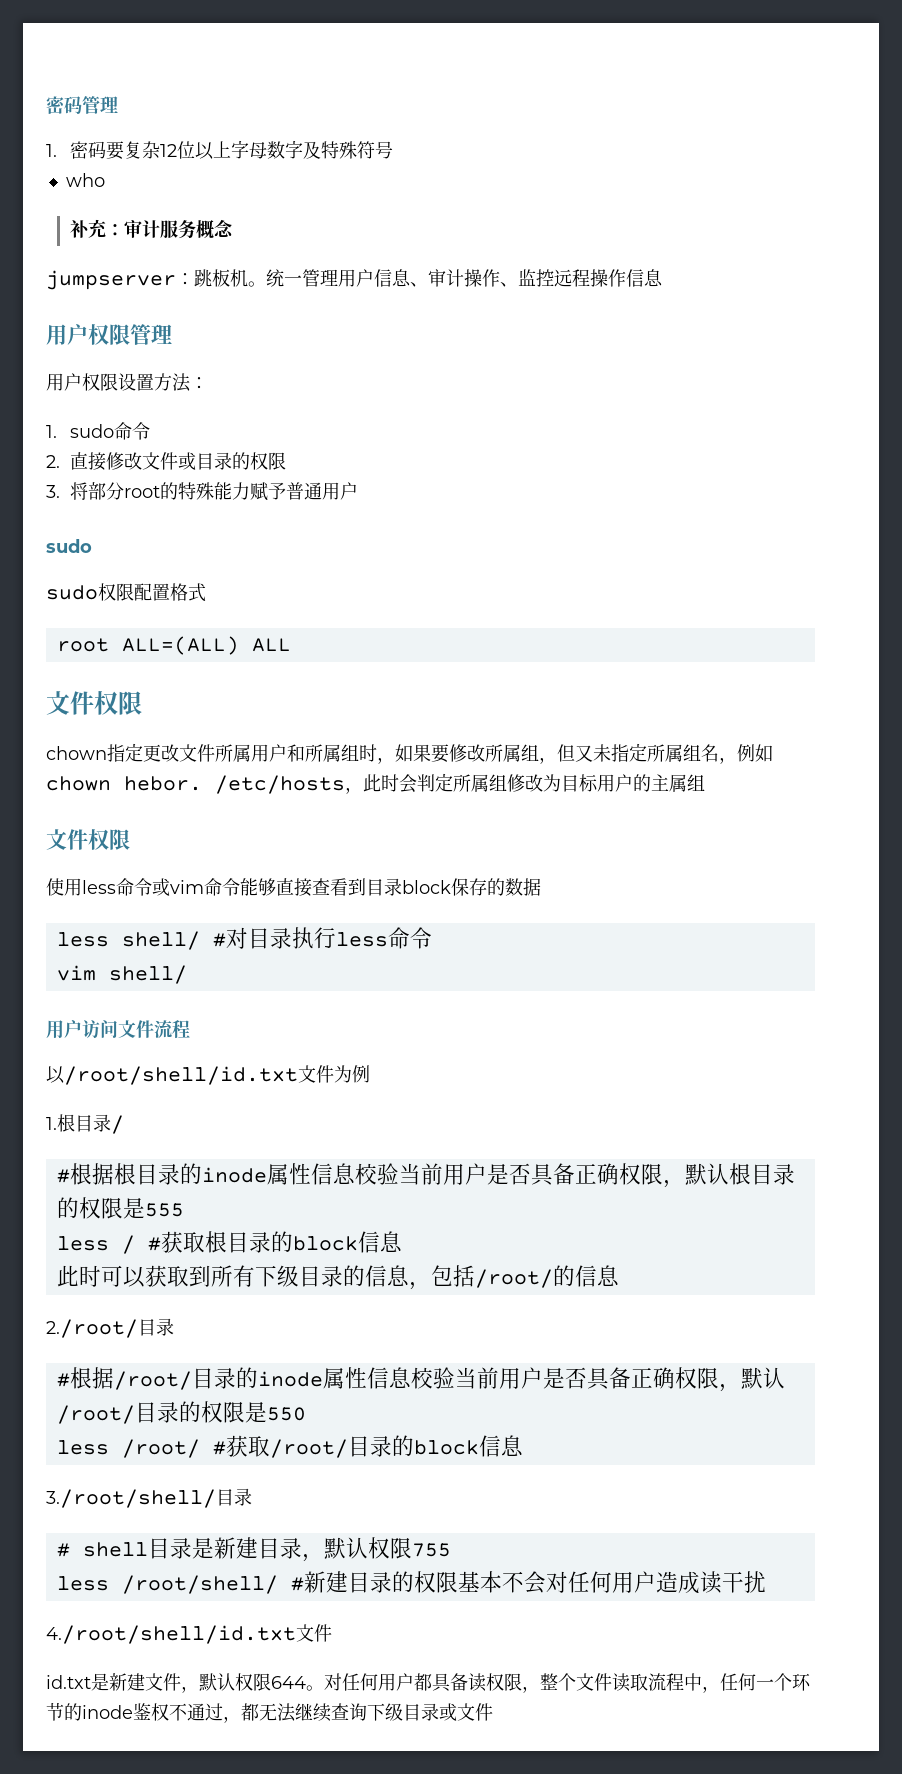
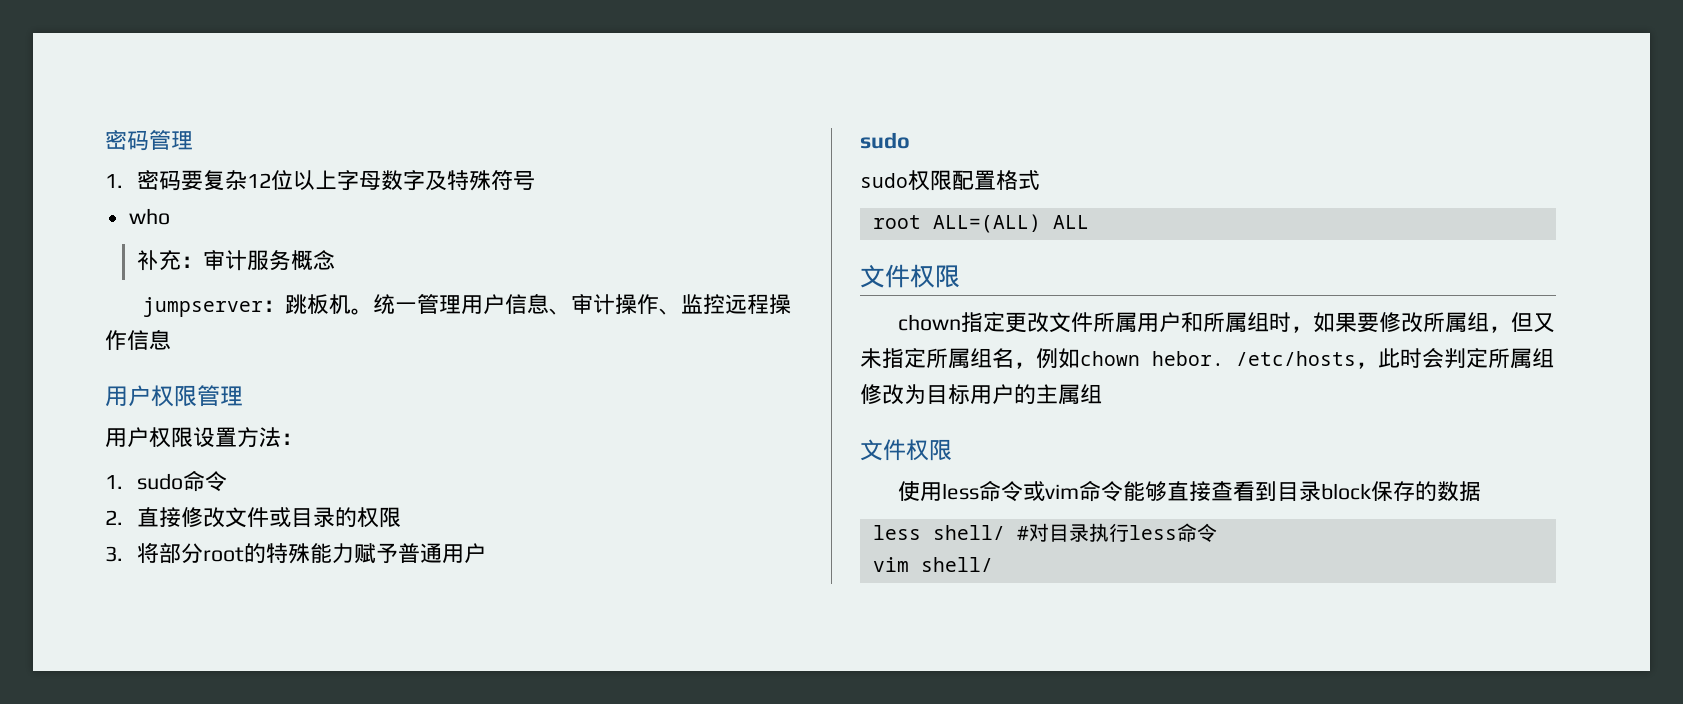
[46,1020,190,1039] [46,1065,370,1085] [46,1114,124,1134] [56,1163,795,1188] [56,1197,184,1219] [56,1231,402,1254] [56,1265,619,1290] [46,1318,174,1338] [56,1367,785,1392] [56,1401,306,1424] [56,1435,523,1458] [46,1488,252,1508] [56,1537,451,1562] [56,1571,766,1594] [46,1624,332,1644] [46,1673,811,1693] [46,1703,493,1723] // 用户访问文件流程 // 以/root/shell/id.txt文件为例 // 1.根目录/ // #根据根目录的inode属性信息校验当前用户是否具备正确权限，默认根目录的权限是555 // less / #获取根目录的block信息 // 此时可以获取到所有下级目录的信息，包括/root/的信息 // 2./root/目录 // #根据/root/目录的inode属性信息校验当前用户是否具备正确权限，默认/root/目录的权限是550 // less /root/ #获取/root/目录的block信息 // 3./root/shell/目录 // # shell目录是新建目录，默认权限755 // less /root/shell/ #新建目录的权限基本不会对任何用户造成读干扰 // 4./root/shell/id.txt文件 // id.txt是新建文件，默认权限644。对任何用户都具备读权限，整个文件读取流程中，任何一个环节的inode鉴权不通过，都无法继续查询下级目录或文件 -> (993, 564) none

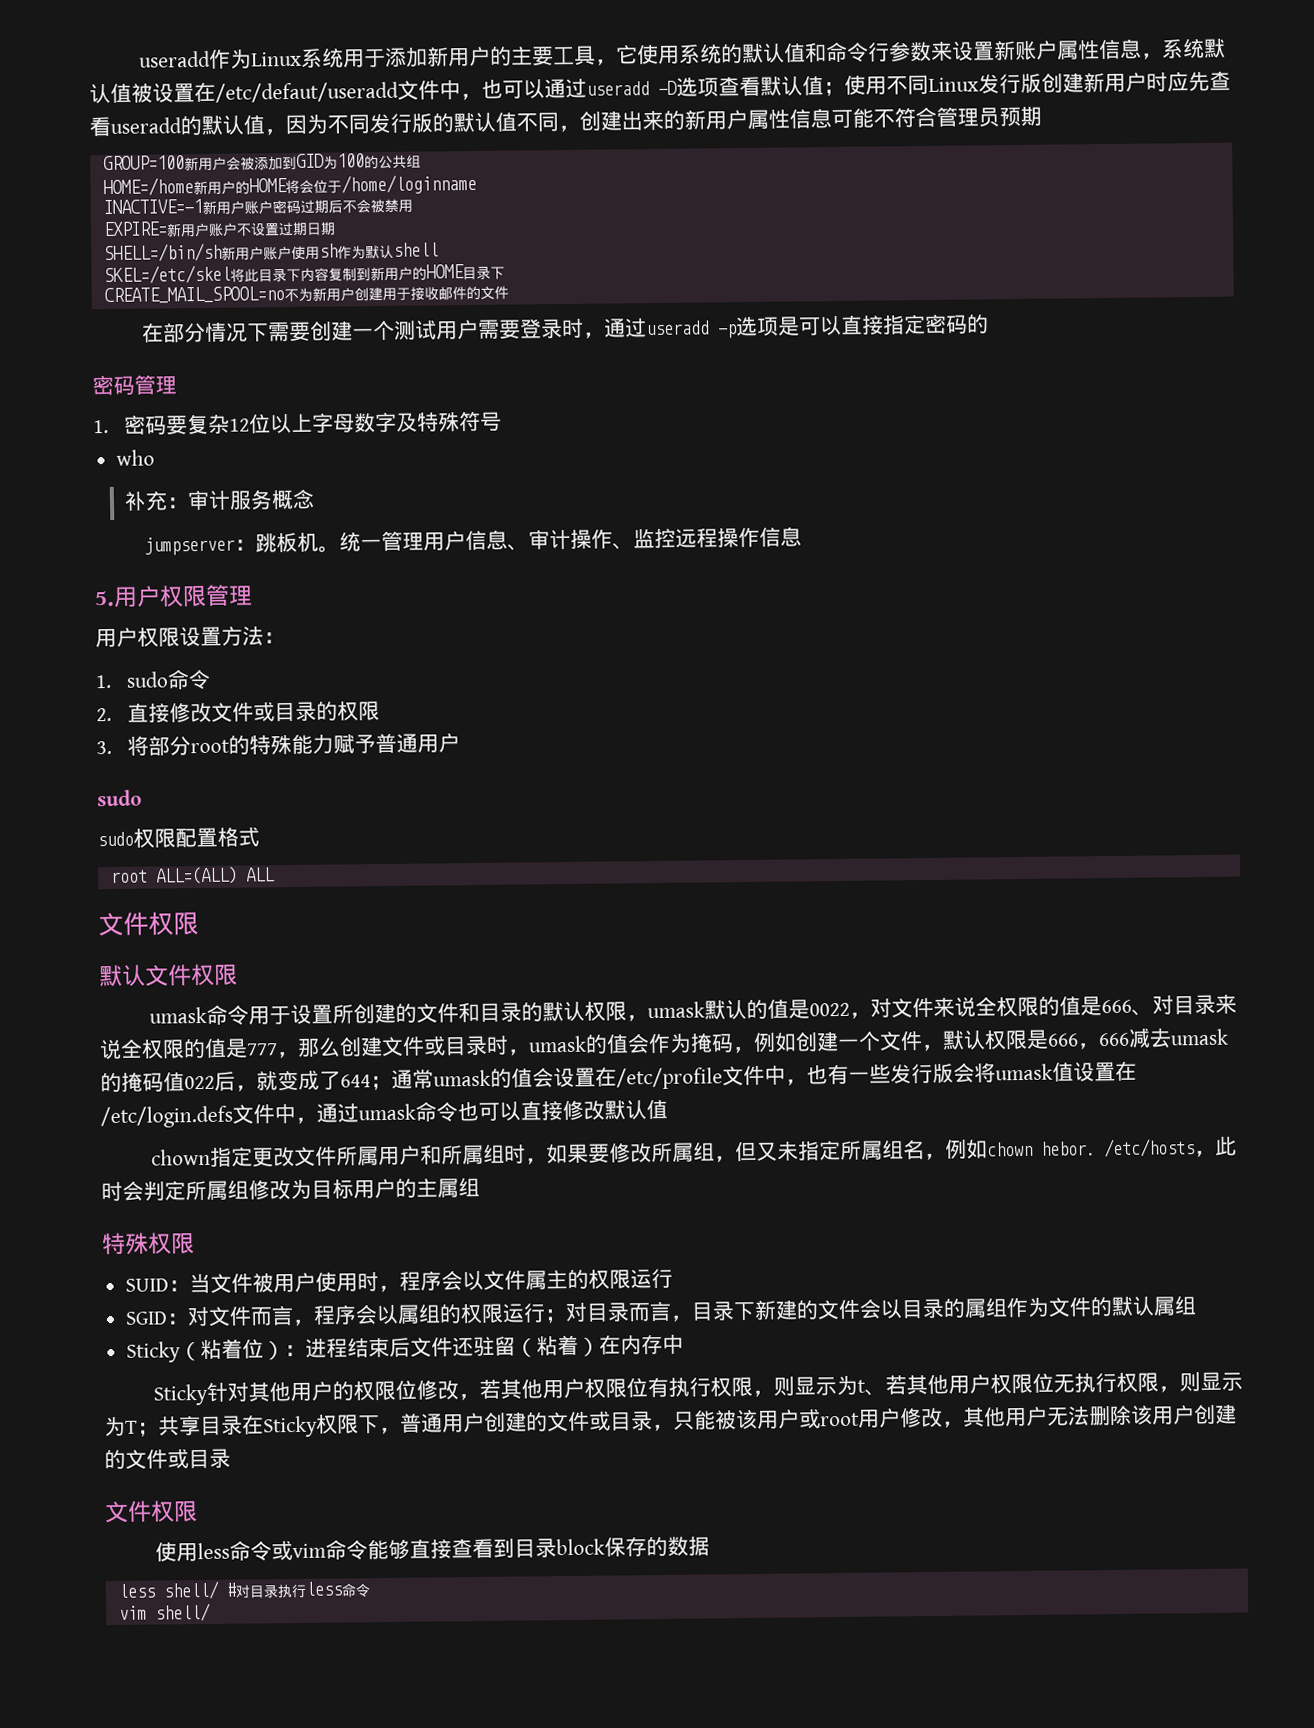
(105, 140) none -> [138,37,1226,69] [89,70,1231,105] [89,106,1042,137] [102,153,421,172] [102,173,477,197] [102,198,413,215] [102,221,336,238] [103,242,439,263] [103,264,505,285] [103,285,509,305] [141,313,989,343] useradd作为Linux系统用于添加新用户的主要工具，它使用系统的默认值和命令行参数来设置新账户属性信息，系统默认值被设置在/etc/defaut/useradd文件中，也可以通过useradd -D选项查看默认值；使用不同Linux发行版创建新用户时应先查看useradd的默认值，因为不同发行版的默认值不同，创建出来的新用户属性信息可能不符合管理员预期 // GROUP=100新用户会被添加到GID为100的公共组 // HOME=/home新用户的HOME将会位于/home/loginname // INACTIVE=-1新用户账户密码过期后不会被禁用 // EXPIRE=新用户账户不设置过期日期 // SHELL=/bin/sh新用户账户使用sh作为默认shell // SKEL=/etc/skel将此目录下内容复制到新用户的HOME目录下 // CREATE_MAIL_SPOOL=no不为新用户创建用于接收邮件的文件 // 在部分情况下需要创建一个测试用户需要登录时，通过useradd -p选项是可以直接指定密码的 //
(171, 339) none -> [94,590,115,607] 5.
(960, 276) none -> [99,963,238,988] [148,994,1237,1026] [99,1027,1229,1060] [100,1060,1137,1093] [100,1099,668,1129] // 默认文件权限 // umask命令用于设置所创建的文件和目录的默认权限，umask默认的值是0022，对文件来说全权限的值是666、对目录来说全权限的值是777，那么创建文件或目录时，umask的值会作为掩码，例如创建一个文件，默认权限是666，666减去umask的掩码值022后，就变成了644；通常umask的值会设置在/etc/profile文件中，也有一些发行版会将umask值设置在/etc/login.defs文件中，通过umask命令也可以直接修改默认值
(1102, 394) none -> [102,1232,195,1256] [125,1268,674,1294] [125,1295,1197,1327] [126,1333,685,1363] [152,1371,1243,1406] [104,1403,1237,1438] [104,1448,231,1470] // 特殊权限 // SUID：当文件被用户使用时，程序会以文件属主的权限运行 // SGID：对文件而言，程序会以属组的权限运行；对目录而言，目录下新建的文件会以目录的属组作为文件的默认属组 // Sticky（粘着位）：进程结束后文件还驻留（粘着）在内存中 // Sticky针对其他用户的权限位修改，若其他用户权限位有执行权限，则显示为t、若其他用户权限位无执行权限，则显示为T；共享目录在Sticky权限下，普通用户创建的文件或目录，只能被该用户或root用户修改，其他用户无法删除该用户创建的文件或目录

